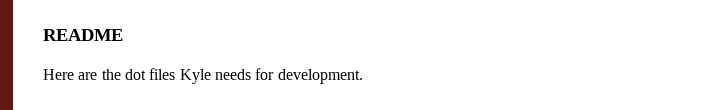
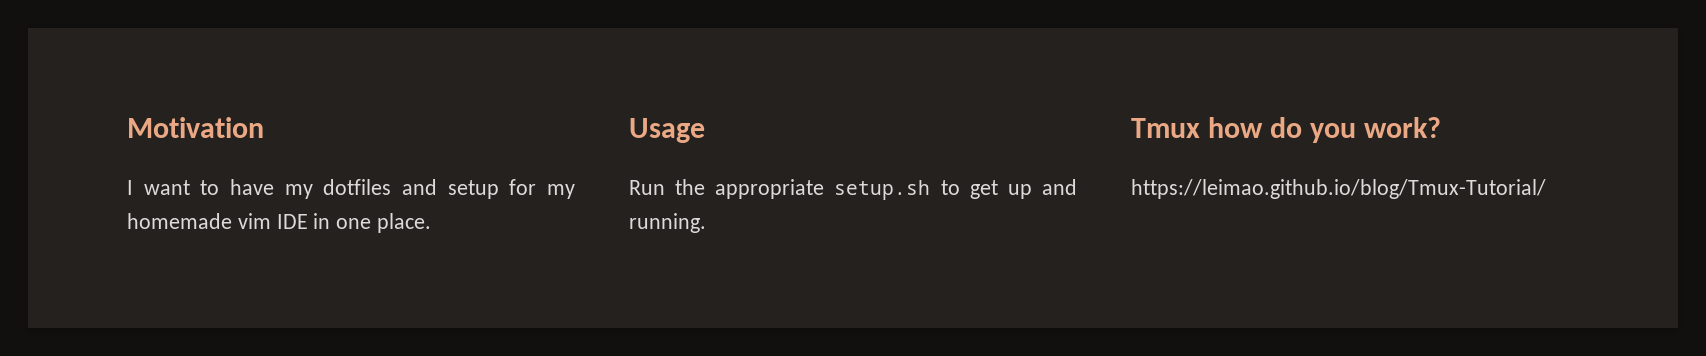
[43,29,123,41] [43,68,363,84] README // Here are the dot files Kyle needs for development. -> [127,117,264,138] [127,179,575,199] [127,213,432,233] [629,118,705,143] [629,179,1077,200] [629,213,706,233] [1131,117,1442,143] [1131,179,1546,199] Motivation // I want to have my dotfiles and setup for my homemade vim IDE in one place. // Usage // Run the appropriate setup.sh to get up and running. // Tmux how do you work? // https://leimao.github.io/blog/Tmux-Tutorial/

